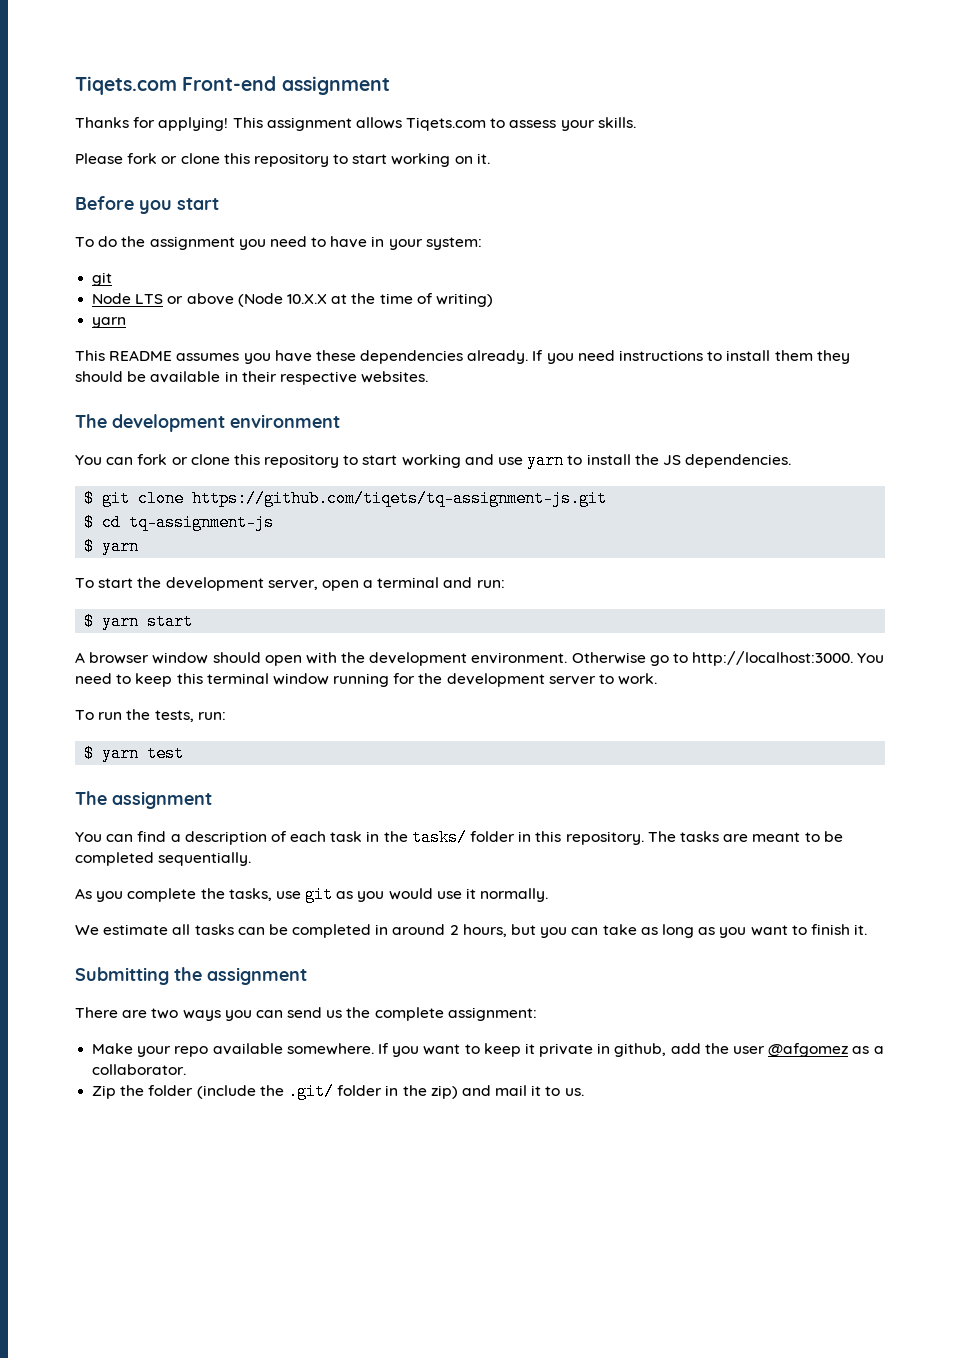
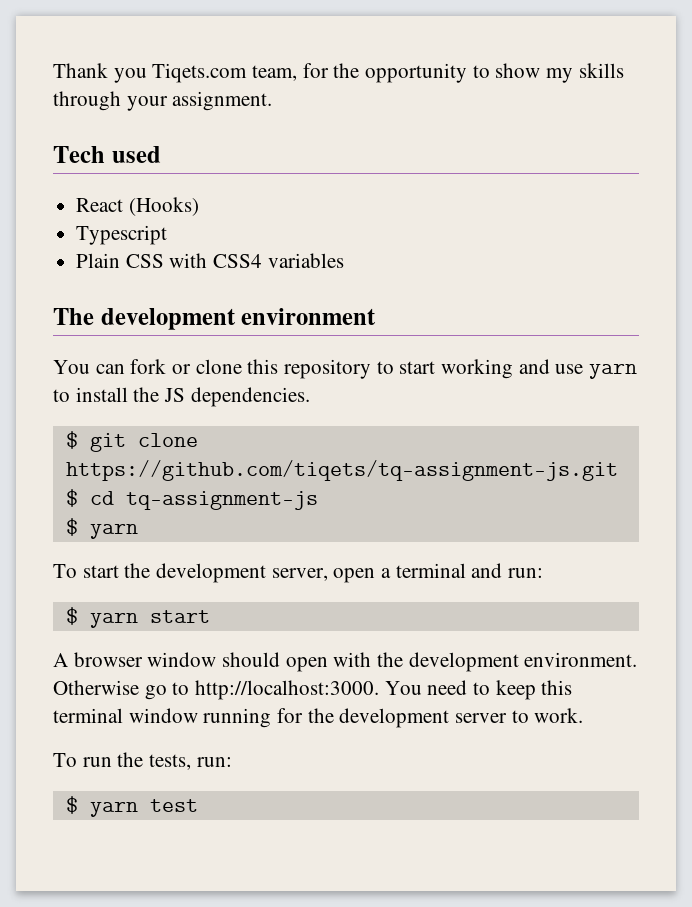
[75,76,390,95] [75,117,636,131] [75,153,490,167] [75,196,219,214] [75,236,482,250] [92,272,113,286] [92,293,493,307] [92,317,127,328] [75,350,850,364] [75,371,429,385] Tiqets.com Front-end assignment // Thanks for applying! This assignment allows Tiqets.com to assess your skills. // Please fork or clone this repository to start working on it. // Before you start // To do the assignment you need to have in your system: // git // Node LTS or above (Node 10.X.X at the time of writing) // yarn // This README assumes you have these dependencies already. If you need instructions to install them they should be available in their respective websites. -> [53,63,624,83] [53,91,273,111] [53,146,161,163] [76,197,199,216] [76,225,168,245] [76,253,344,268] Thank you Tiqets.com team, for the opportunity to show my skills through your assignment. // Tech used // React (Hooks) // Typescript // Plain CSS with CSS4 variables
[75,791,212,809] [75,829,843,846] [75,852,252,866] [75,886,549,903] [75,924,868,938] [75,967,307,985] [75,1007,537,1021] [92,1043,884,1057] [92,1064,187,1075] [92,1083,584,1100] // The assignment // You can find a description of each task in the tasks/ folder in this repository. The tasks are meant to be completed sequentially. // As you complete the tasks, use git as you would use it normally. // We estimate all tasks can be completed in around 2 hours, but you can take as long as you want to finish it. // Submitting the assignment // There are two ways you can send us the complete assignment: // Make your repo available somewhere. If you want to keep it private in github, add the user @afgomez as a collaborator. // Zip the folder (include the .git/ folder in the zip) and mail it to us. -> (198, 805) none

